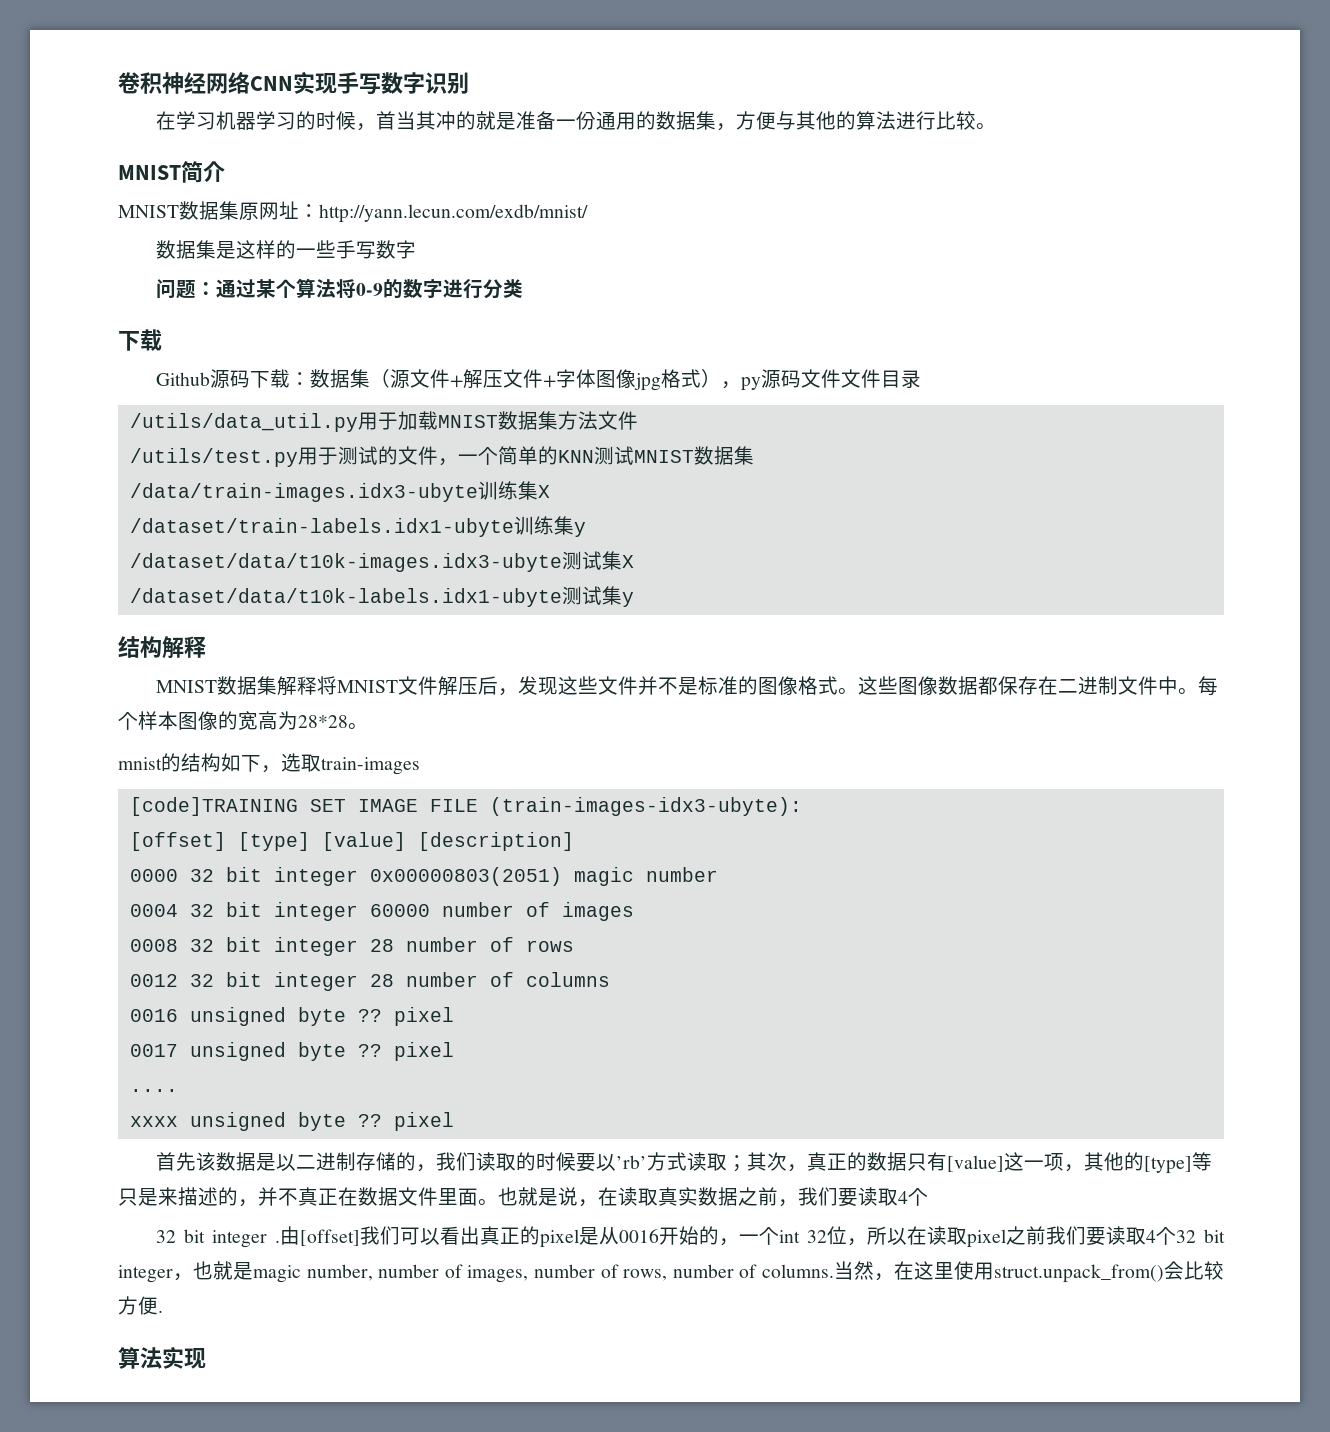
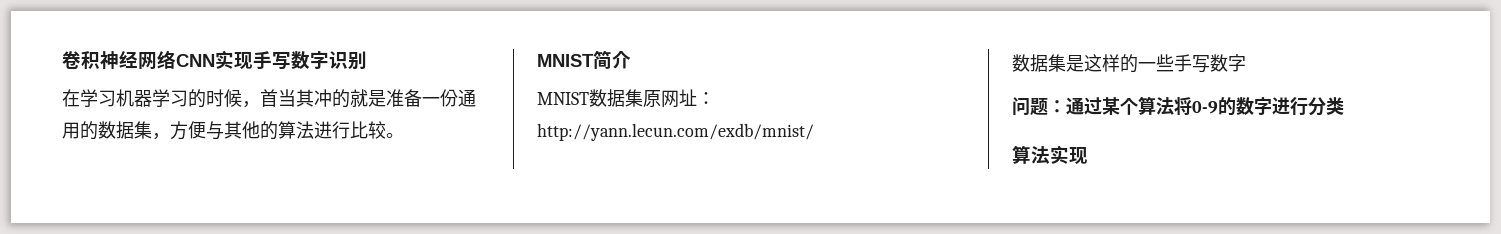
[118,329,162,351] [156,369,922,391] [129,411,638,432] [129,446,754,467] [129,481,550,502] [129,516,586,537] [129,551,634,572] [129,586,634,607] [118,636,206,659] [156,676,1219,696] [118,711,368,730] [118,753,420,775] [129,797,802,816] [129,832,574,851] [129,867,718,886] [129,902,634,921] [129,937,574,956] [129,972,610,991] [129,1007,454,1026] [129,1042,454,1061] [129,1089,178,1092] [129,1112,454,1131] [156,1152,1213,1174] [118,1187,928,1207] [156,1226,1225,1248] [118,1261,1224,1283] [118,1296,163,1315] // 下载 // Github源码下载：数据集（源文件+解压文件+字体图像jpg格式），py源码文件文件目录 // /utils/data_util.py用于加载MNIST数据集方法文件 // /utils/test.py用于测试的文件，一个简单的KNN测试MNIST数据集 // /data/train-images.idx3-ubyte训练集X // /dataset/train-labels.idx1-ubyte训练集y // /dataset/data/t10k-images.idx3-ubyte测试集X // /dataset/data/t10k-labels.idx1-ubyte测试集y // 结构解释 // MNIST数据集解释将MNIST文件解压后，发现这些文件并不是标准的图像格式。这些图像数据都保存在二进制文件中。每个样本图像的宽高为28*28。 // mnist的结构如下，选取train-images // [code]TRAINING SET IMAGE FILE (train-images-idx3-ubyte): // [offset] [type] [value] [description] // 0000 32 bit integer 0x00000803(2051) magic number // 0004 32 bit integer 60000 number of images // 0008 32 bit integer 28 number of rows // 0012 32 bit integer 28 number of columns // 0016 unsigned byte ?? pixel // 0017 unsigned byte ?? pixel // .... // xxxx unsigned byte ?? pixel // 首先该数据是以二进制存储的，我们读取的时候要以’rb’方式读取；其次，真正的数据只有[value]这一项，其他的[type]等只是来描述的，并不真正在数据文件里面。也就是说，在读取真实数据之前，我们要读取4个 // 32 bit integer .由[offset]我们可以看出真正的pixel是从0016开始的，一个int 32位，所以在读取pixel之前我们要读取4个32 bit integer，也就是magic number, number of images, number of rows, number of columns.当然，在这里使用struct.unpack_from()会比较方便. -> (1344, 106) none

